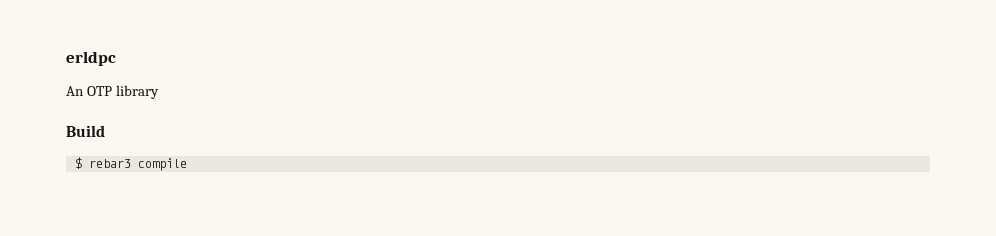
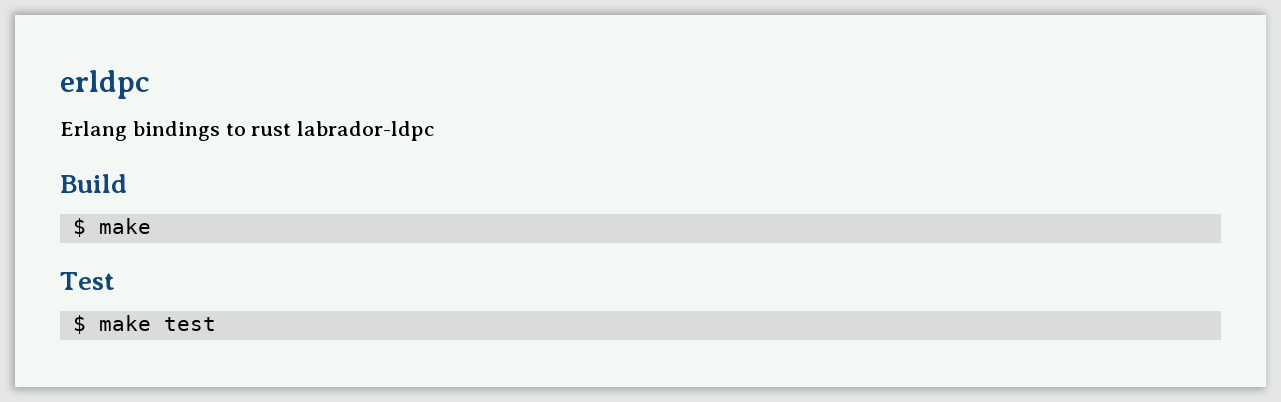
[66,85,159,99] [66,125,105,137] [74,157,187,171] An OTP library // Build // $ rebar3 compile -> [60,121,435,141] [60,174,127,193] [72,218,151,237] [60,272,115,290] [72,315,216,334] Erlang bindings to rust labrador-ldpc // Build // $ make // Test // $ make test

